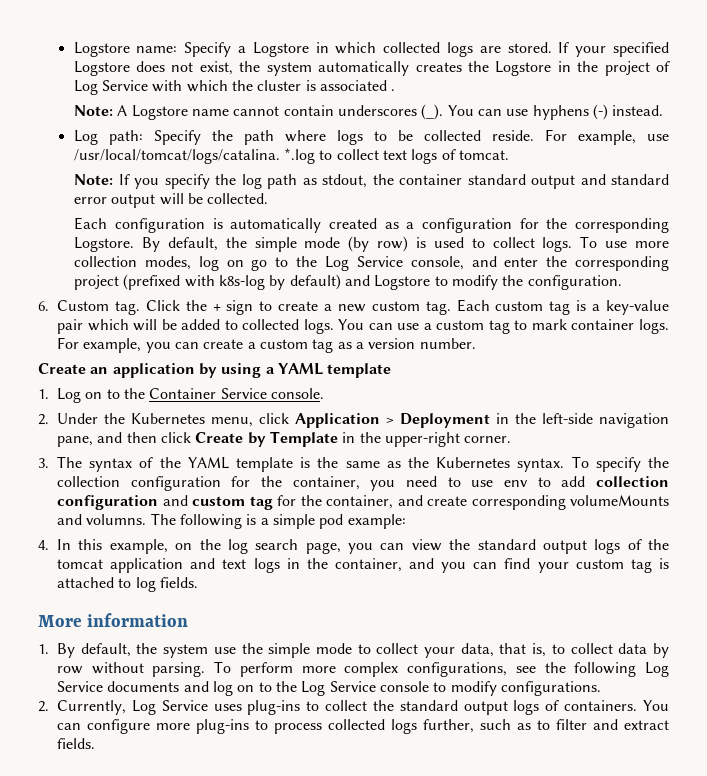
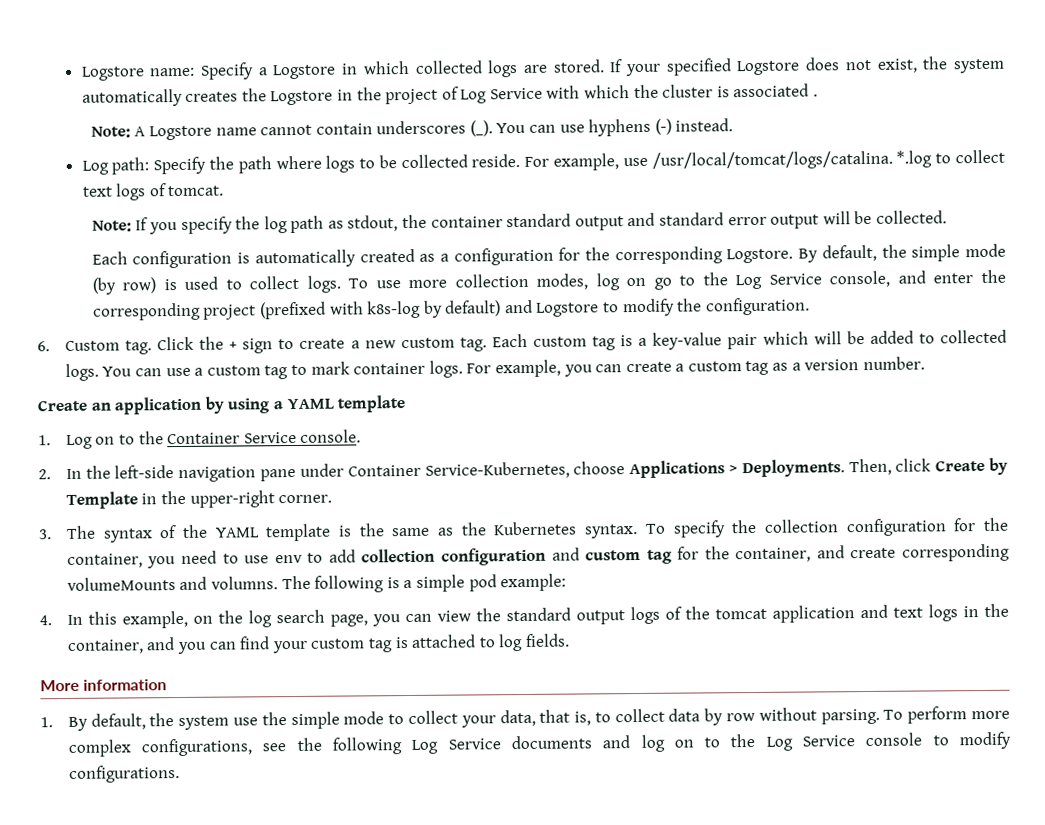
[57,413,669,428] [57,432,157,447] Under the Kubernetes menu, click Application > Deployment in the left-side navigation pane, and then -> [65,458,892,483] In the left-side navigation pane under Container Service-Kubernetes, choose Applications > Deployments. Then,
[38,700,669,715] [57,719,669,734] [57,738,95,749] // 2. Currently, Log Service uses plug-ins to collect the standard output logs of containers. You can configure more plug-ins to process collected logs further, such as to filter and extract fields. -> (180, 774) none

